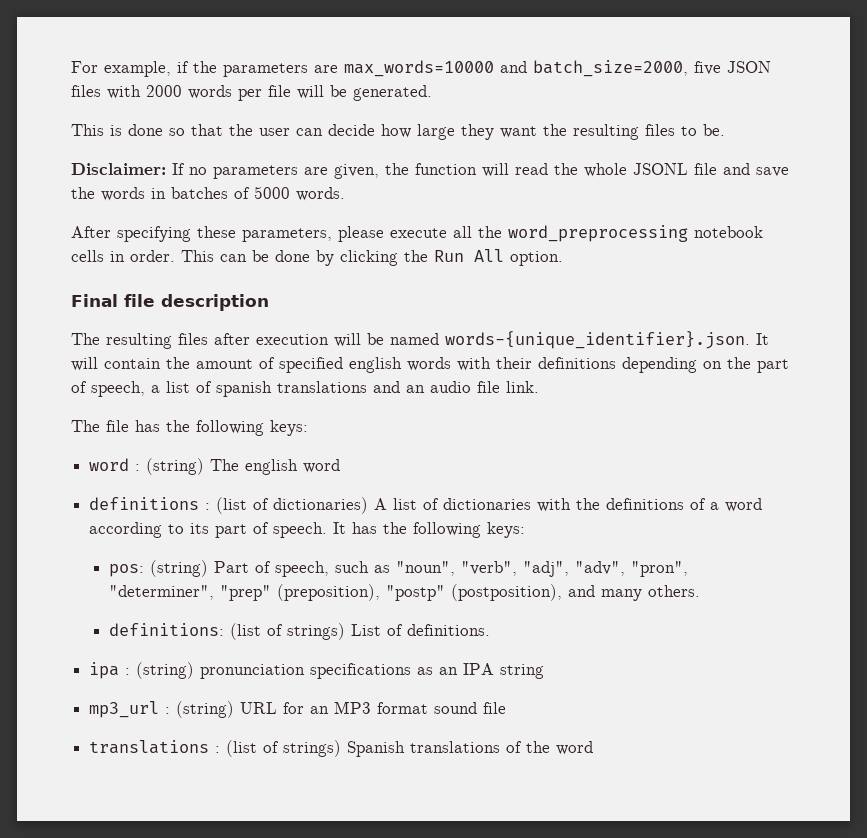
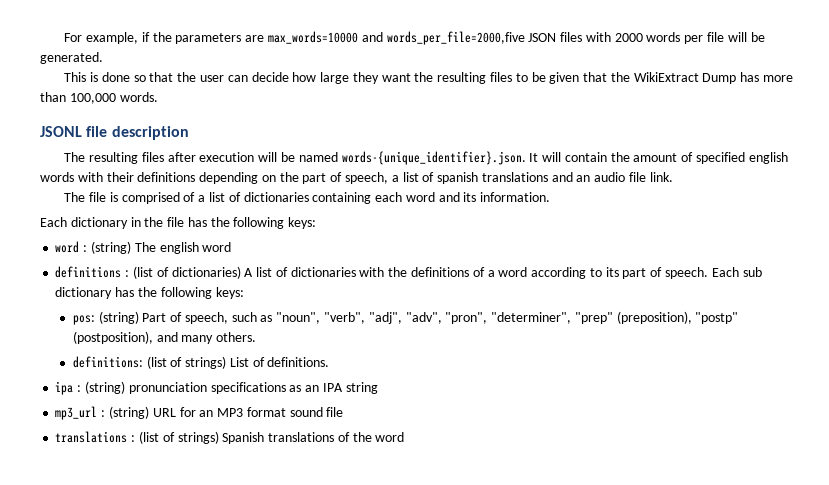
[533,60,721,77] batch_size=2000, five -> [386,31,525,45] words_per_file=2000,five
[703,124,725,136] [71,163,789,179] [71,186,345,201] [71,225,763,242] [71,249,563,266] [71,294,118,307] be. // Disclaimer: If no parameters are given, the function will read the whole JSONL file and save the words in batches of 5000 words. // After specifying these parameters, please execute all the word_preprocessing notebook cells in order. This can be done by clicking the Run All option. // Final -> [531,72,794,84] [40,92,158,104] [40,126,82,137] be given that the WikiExtract Dump has more than 100,000 words. // JSONL
(129, 426) none -> [109,192,551,204] [40,217,185,229] is comprised of a list of dictionaries containing each word and its information. // Each dictionary in the file
[333,522,347,534] It -> [711,267,762,277] [55,287,113,299] Each sub dictionary

